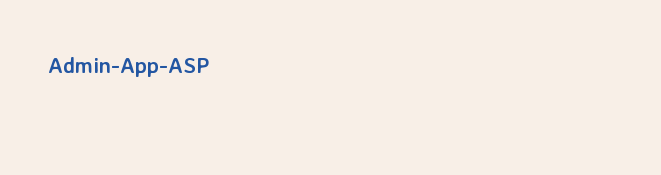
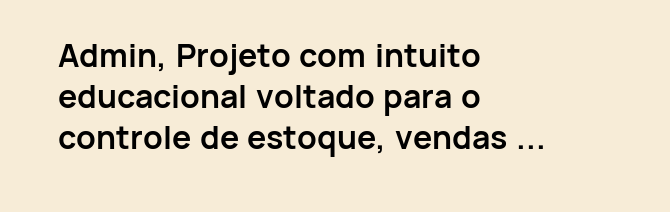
[48,57,209,77] Admin-App-ASP -> [58,44,481,75] [58,85,481,116] [58,126,546,157] Admin, Projeto com intuito educacional voltado para o controle de estoque, vendas ...

